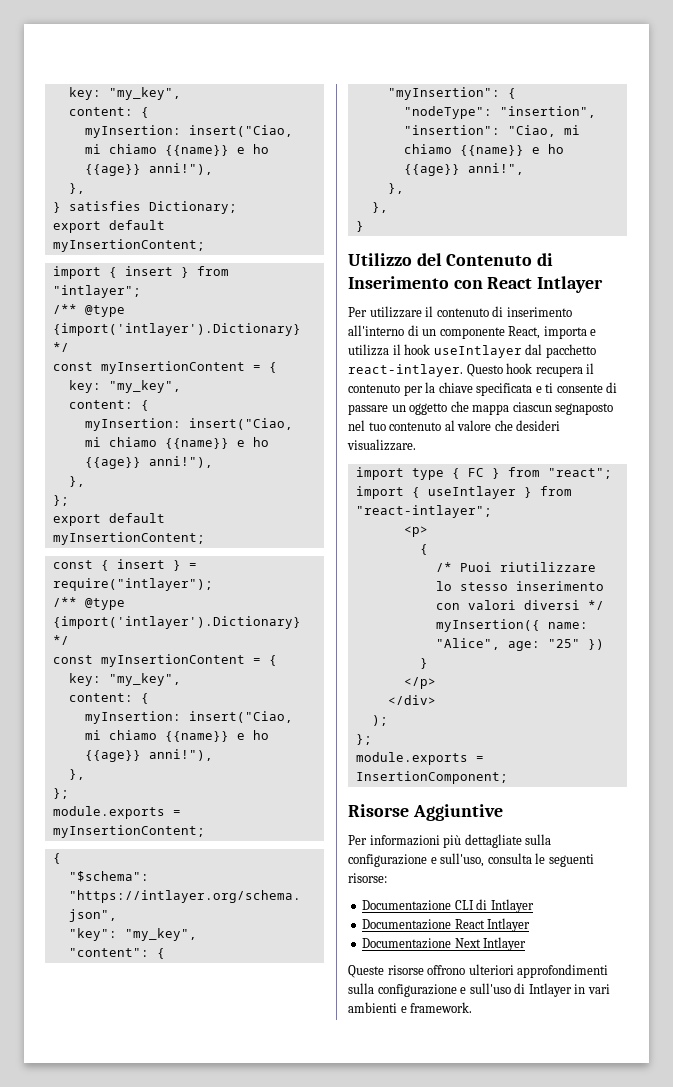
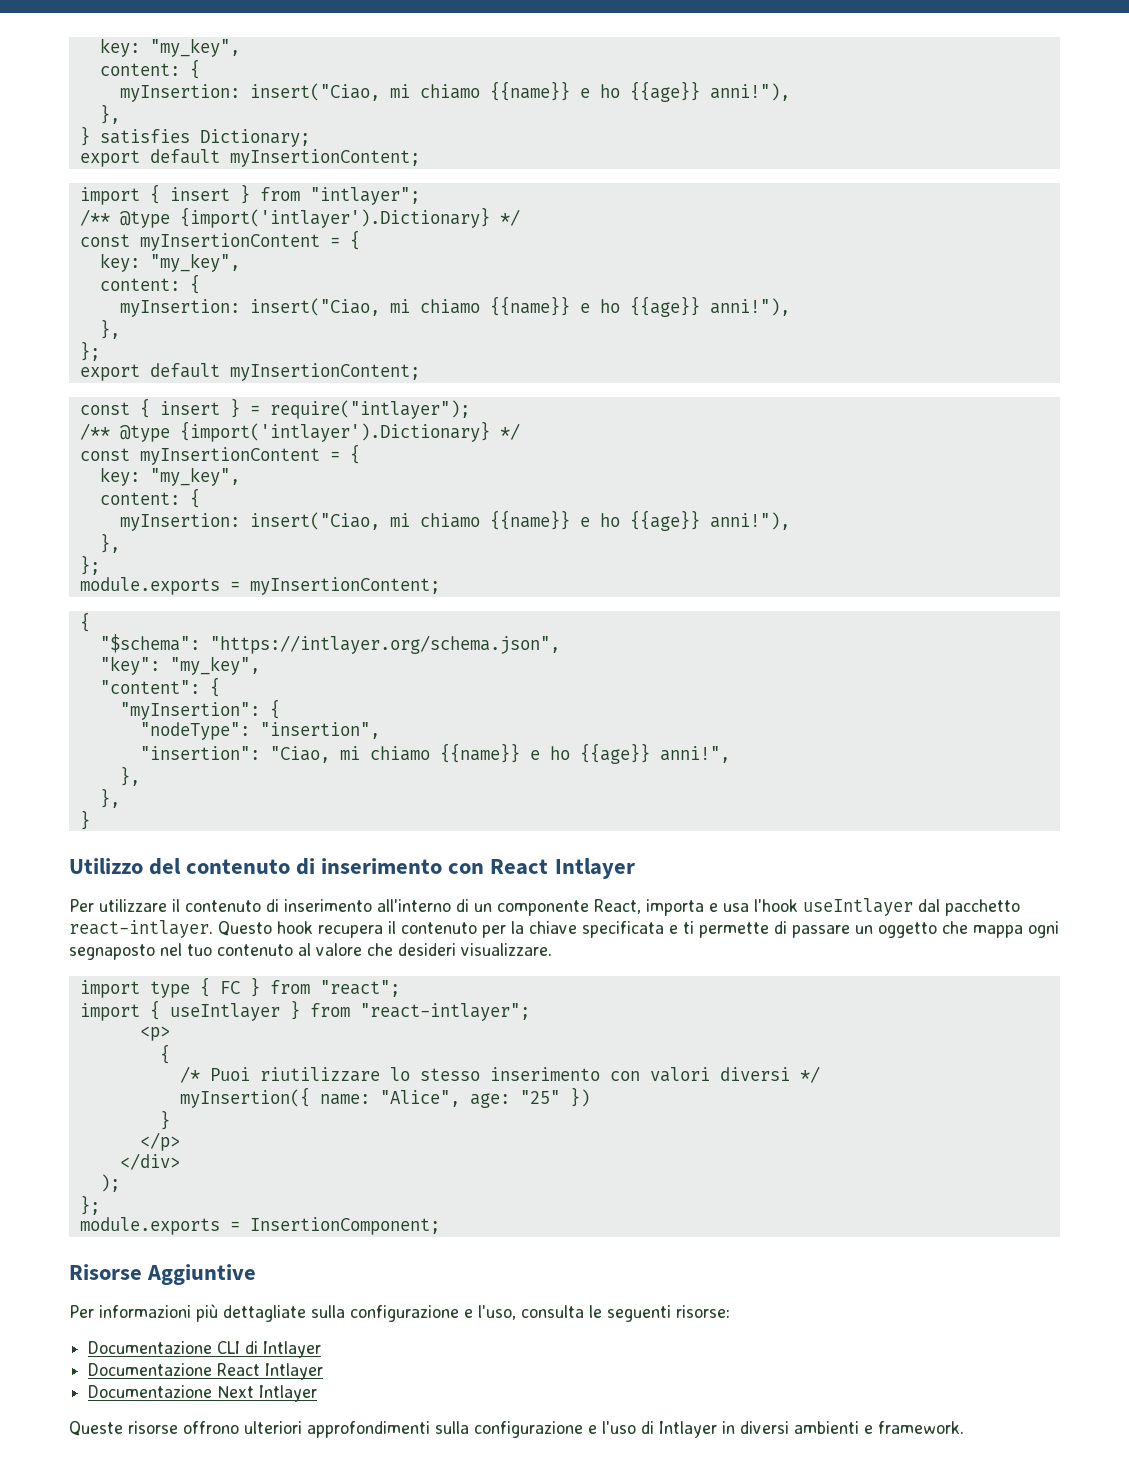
[446,253,554,266] [348,276,449,289] Contenuto di Inserimento -> [186,858,443,875] contenuto di inserimento
[348,344,431,356] utilizza il hook -> [723,899,798,912] usa l'hook
[556,384,603,393] consente -> [699,922,769,938] permette
[512,402,552,412] ciascun -> [1028,921,1059,938] ogni
[440,853,485,867] sull'uso, -> [478,1305,516,1320] l'uso,
[469,983,511,994] sull'uso -> [602,1421,636,1434] l'uso
[587,984,610,994] vari -> [740,1421,789,1434] diversi

